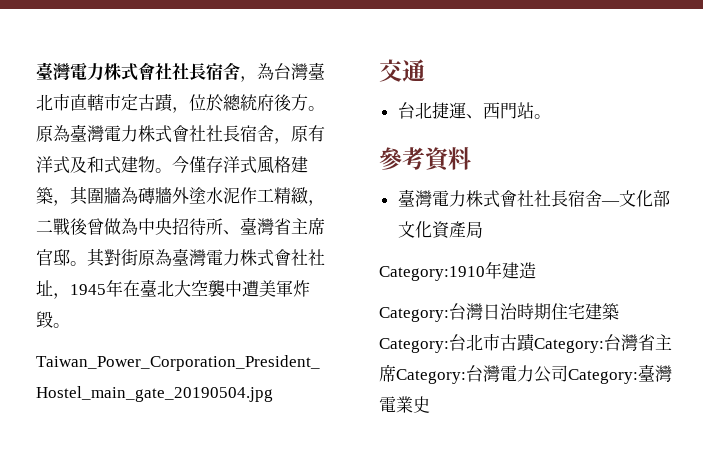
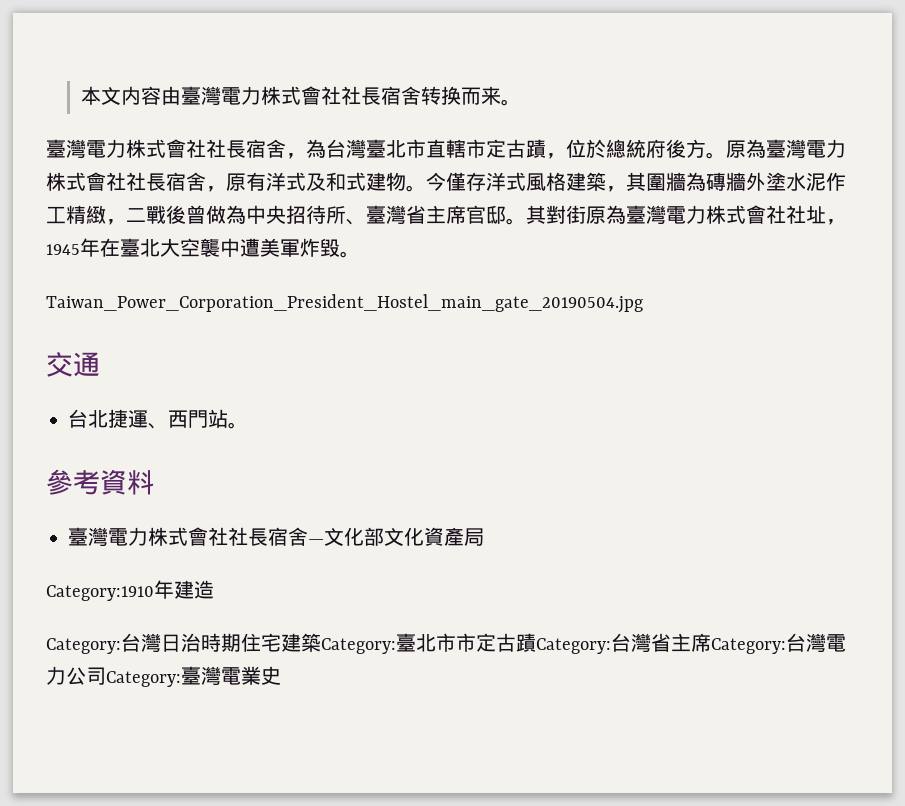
(36, 71) none -> [80,86,521,106] 本文内容由臺灣電力株式會社社長宿舍转换而来。 //
[449,334,500,351] 台北市 -> [396,633,496,652] 臺北市市定

